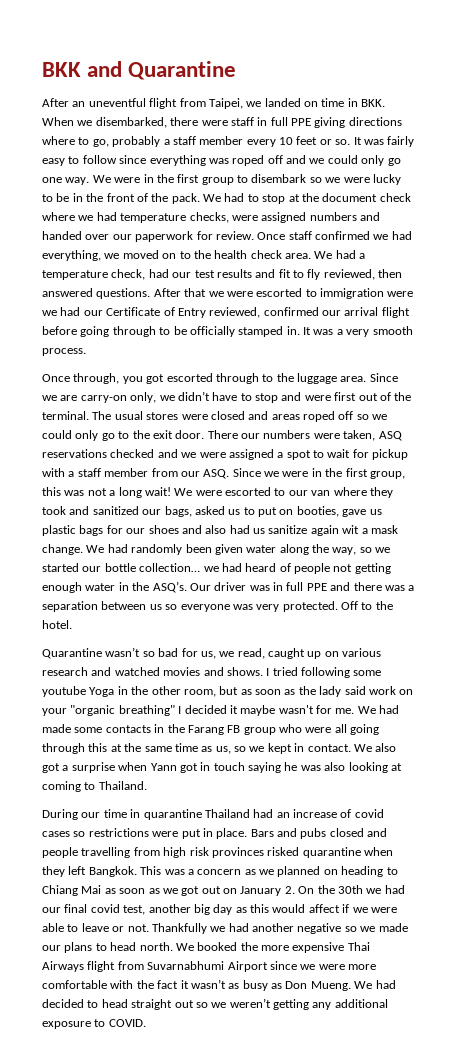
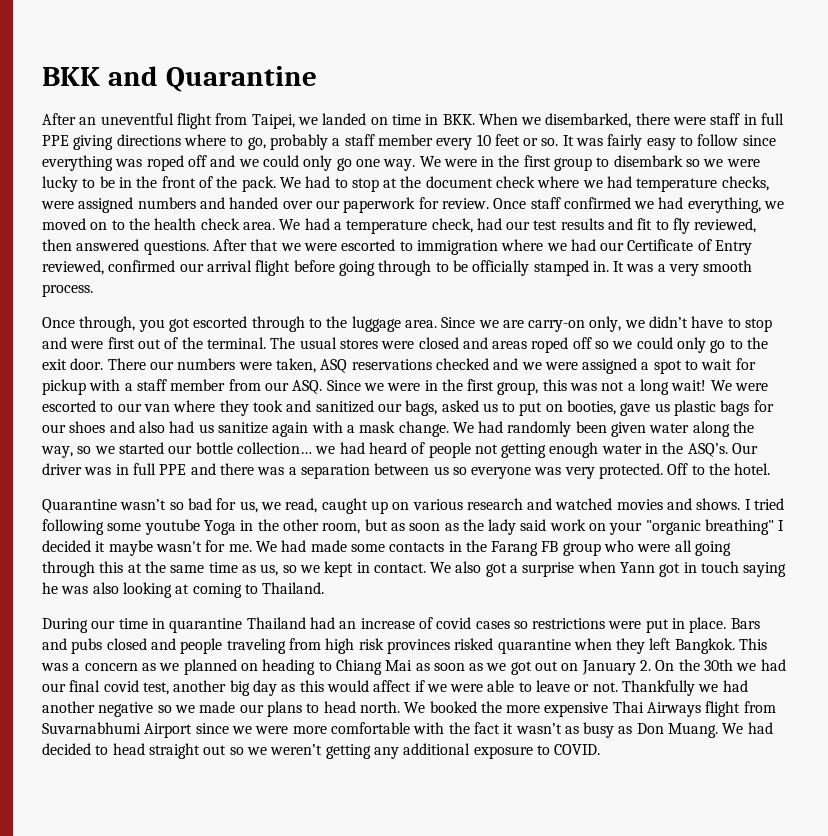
[387,291,414,297] were -> [501,239,544,251] where
[342,525,360,534] wit -> [311,421,343,433] with
[81,847,131,858] travelling -> [226,638,286,654] traveling
[310,981,351,991] Mueng. -> [668,723,719,738] Muang.

